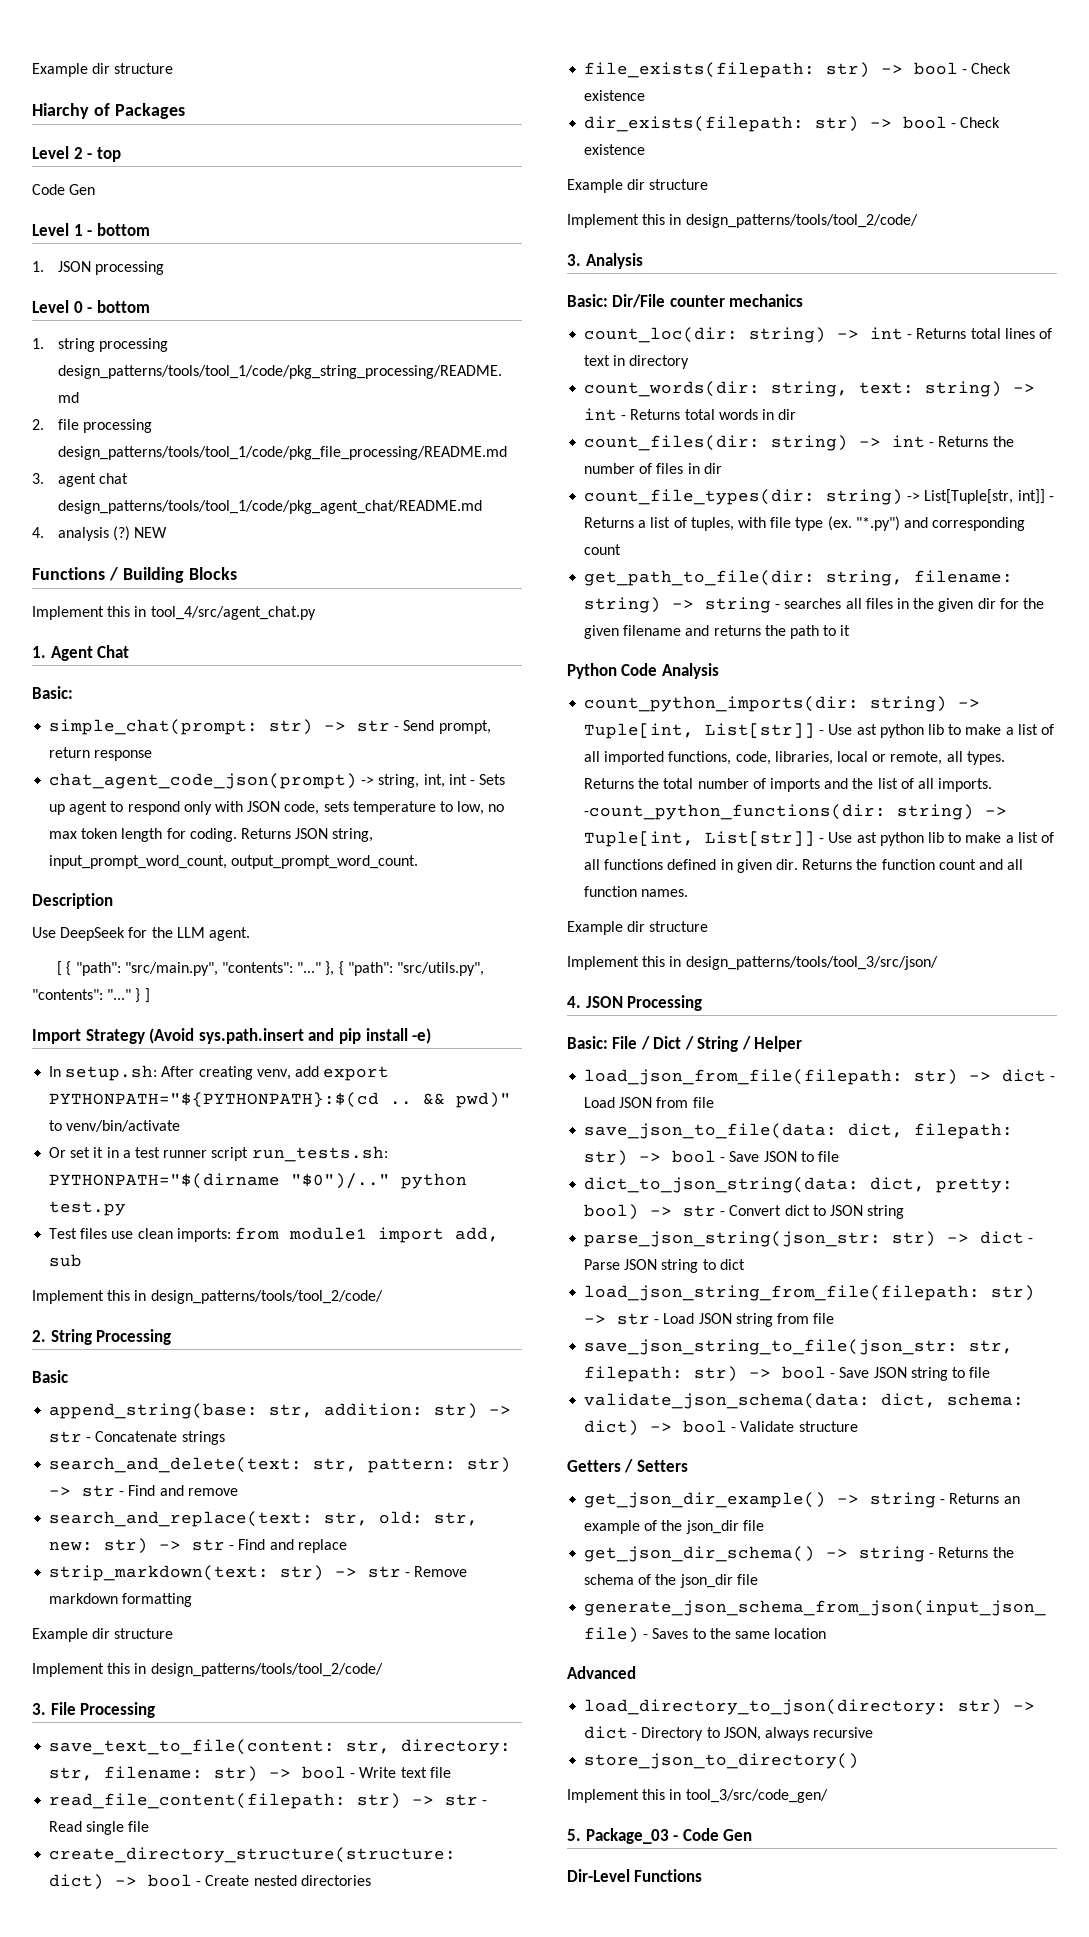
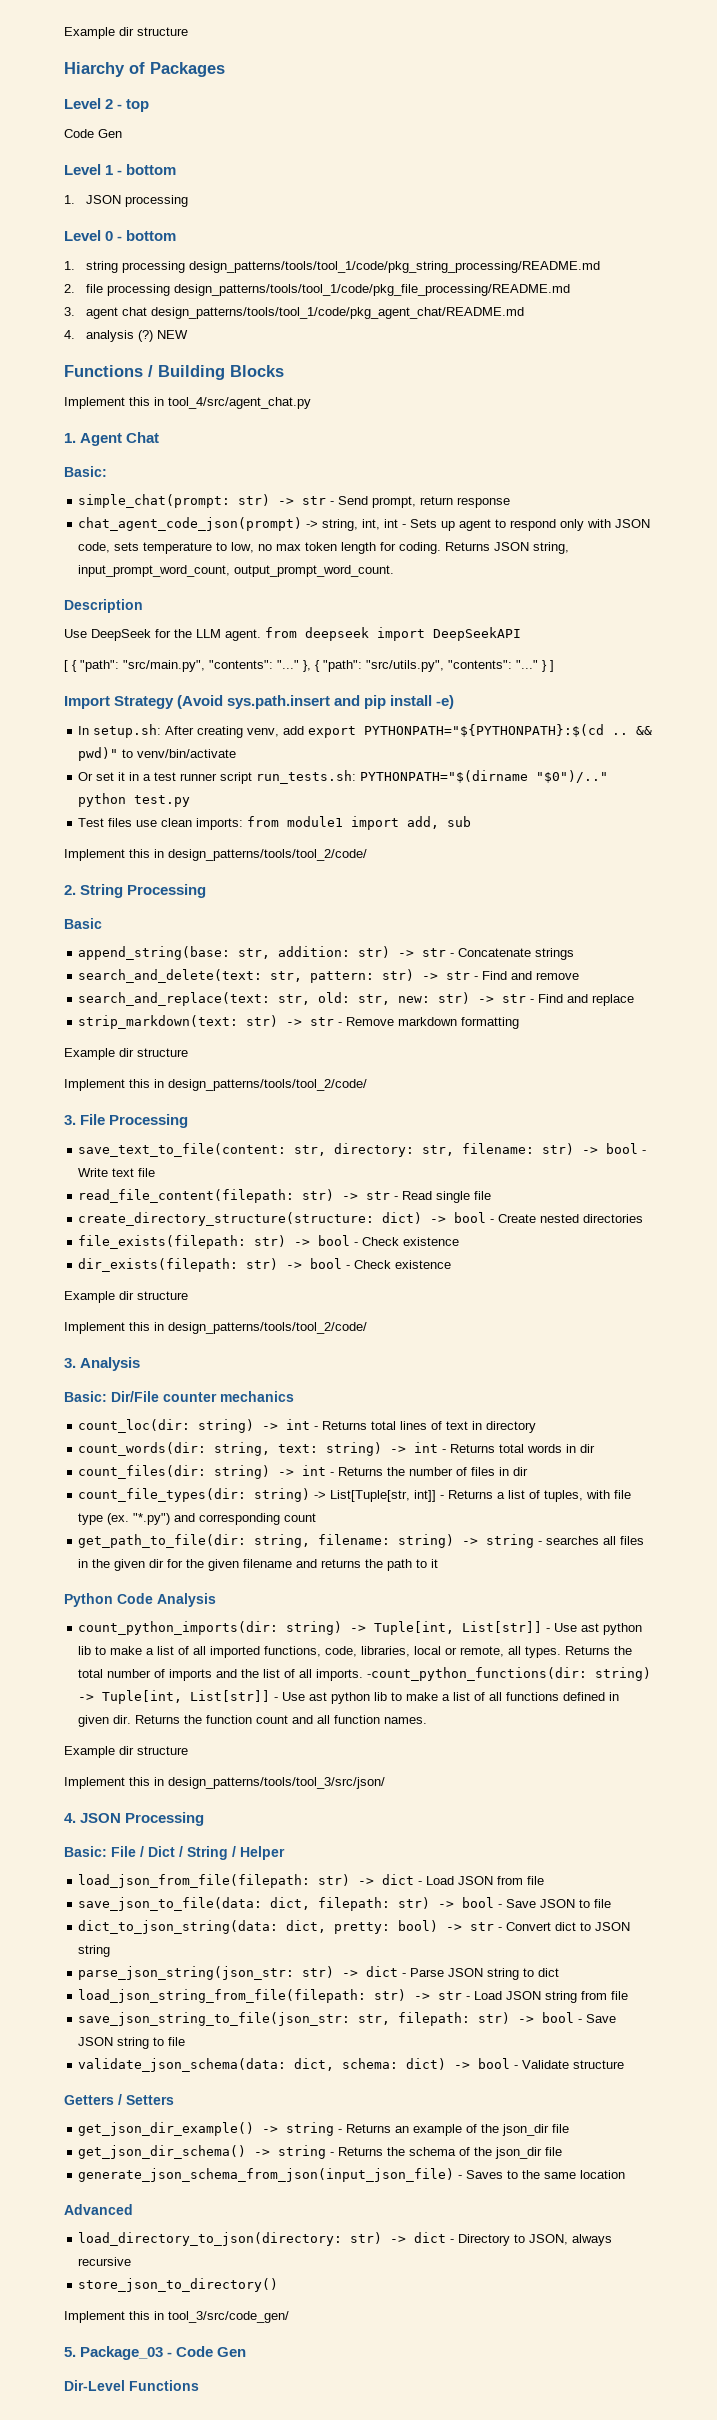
(250, 934) none -> [265,627,521,641] from deepseek import DeepSeekAPI

